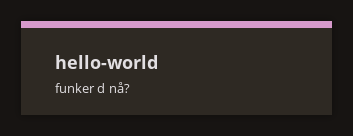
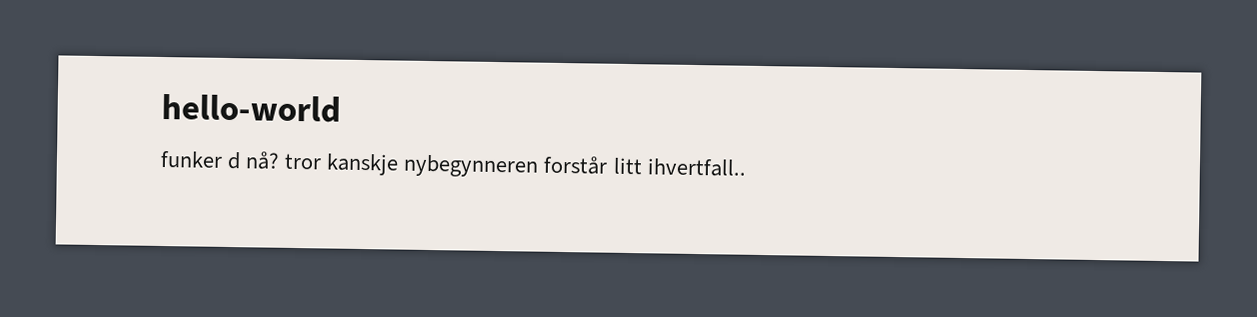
(130, 87) none -> [284,153,746,178] tror kanskje nybegynneren forstår litt ihvertfall..

